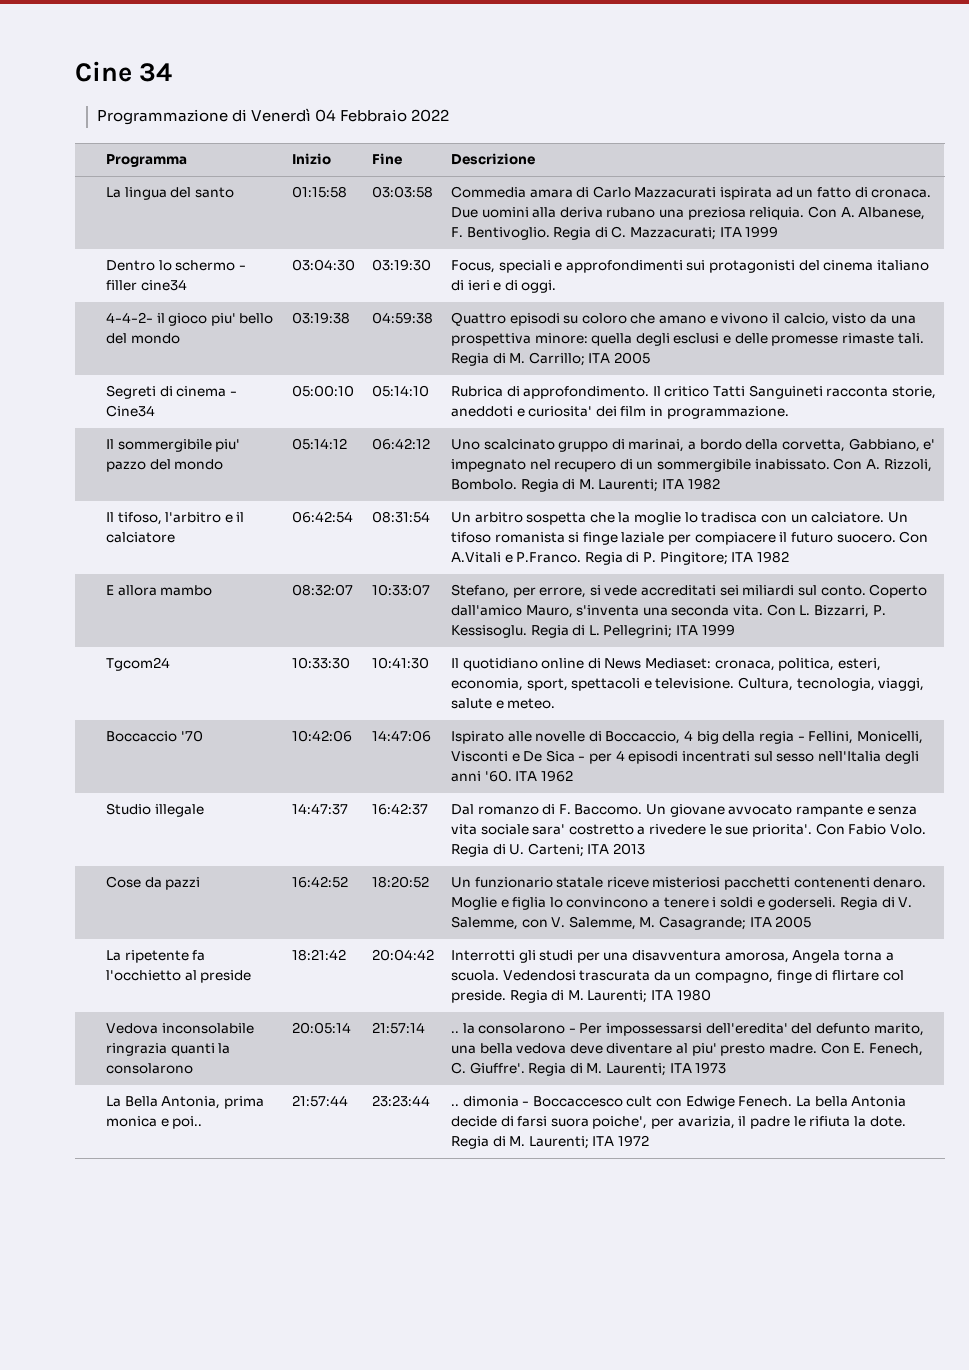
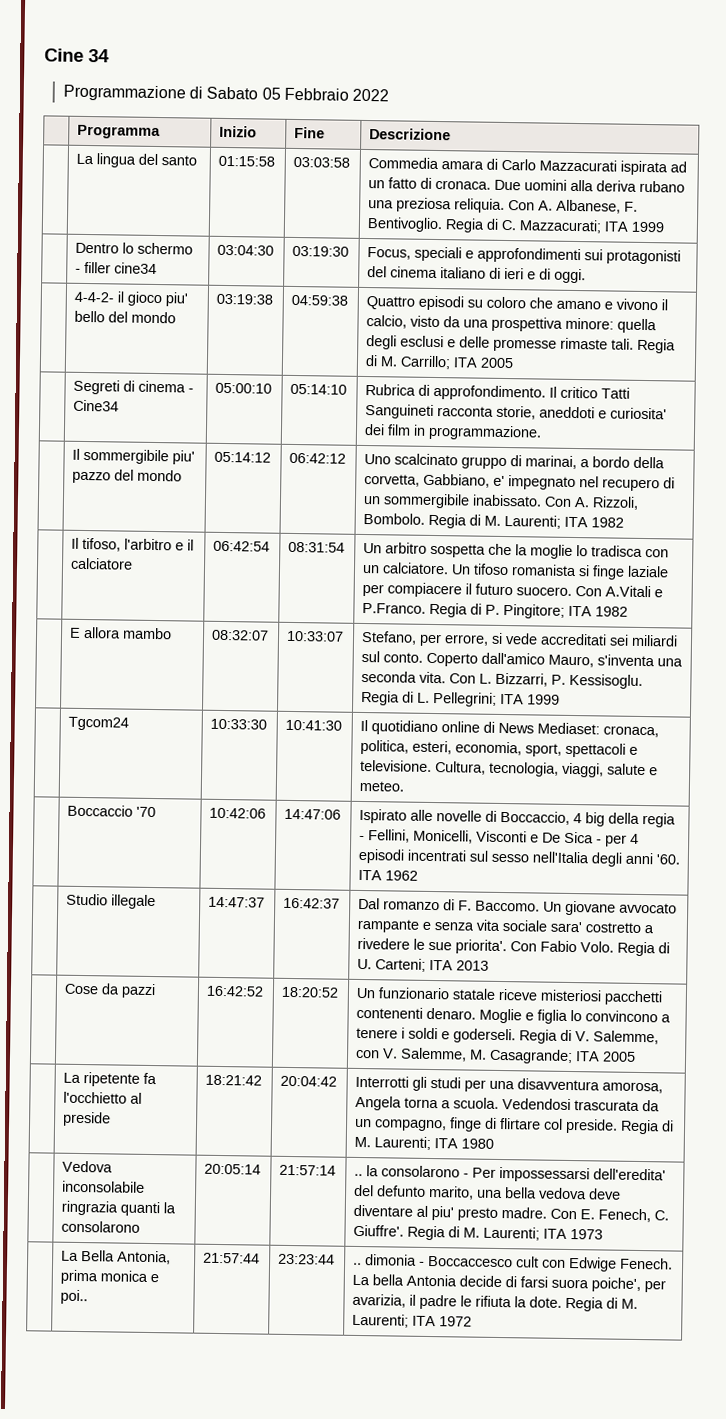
[250,108,336,122] Venerdì 04 -> [206,86,281,100] Sabato 05

